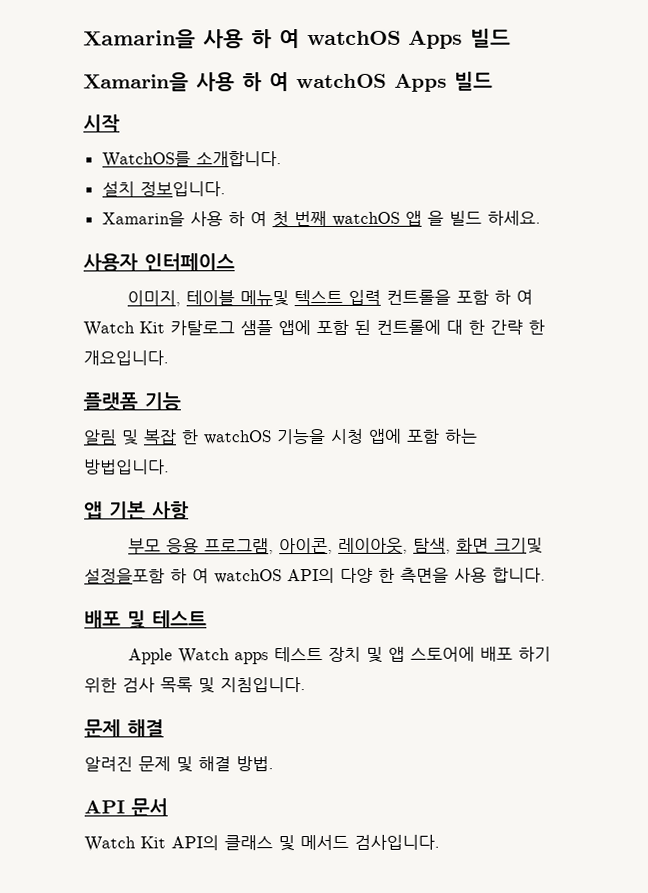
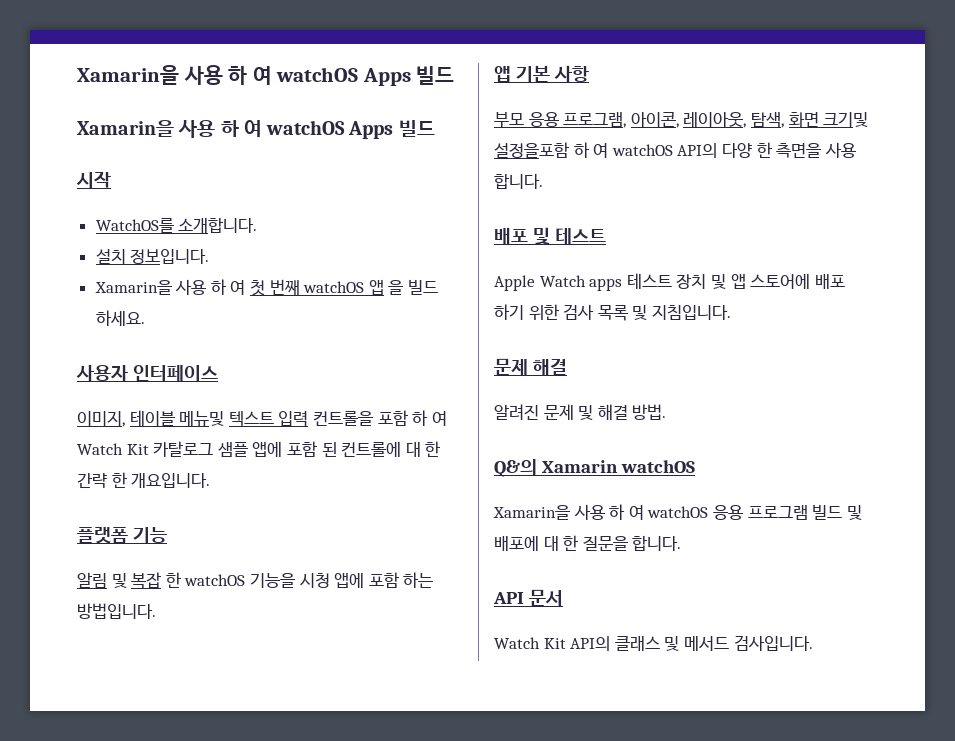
(274, 764) none -> [494,459,695,477] [493,504,862,520] [494,535,682,551] // Q&의 Xamarin watchOS // Xamarin을 사용 하 여 watchOS 응용 프로그램 빌드 및 배포에 대 한 질문을 합니다.

